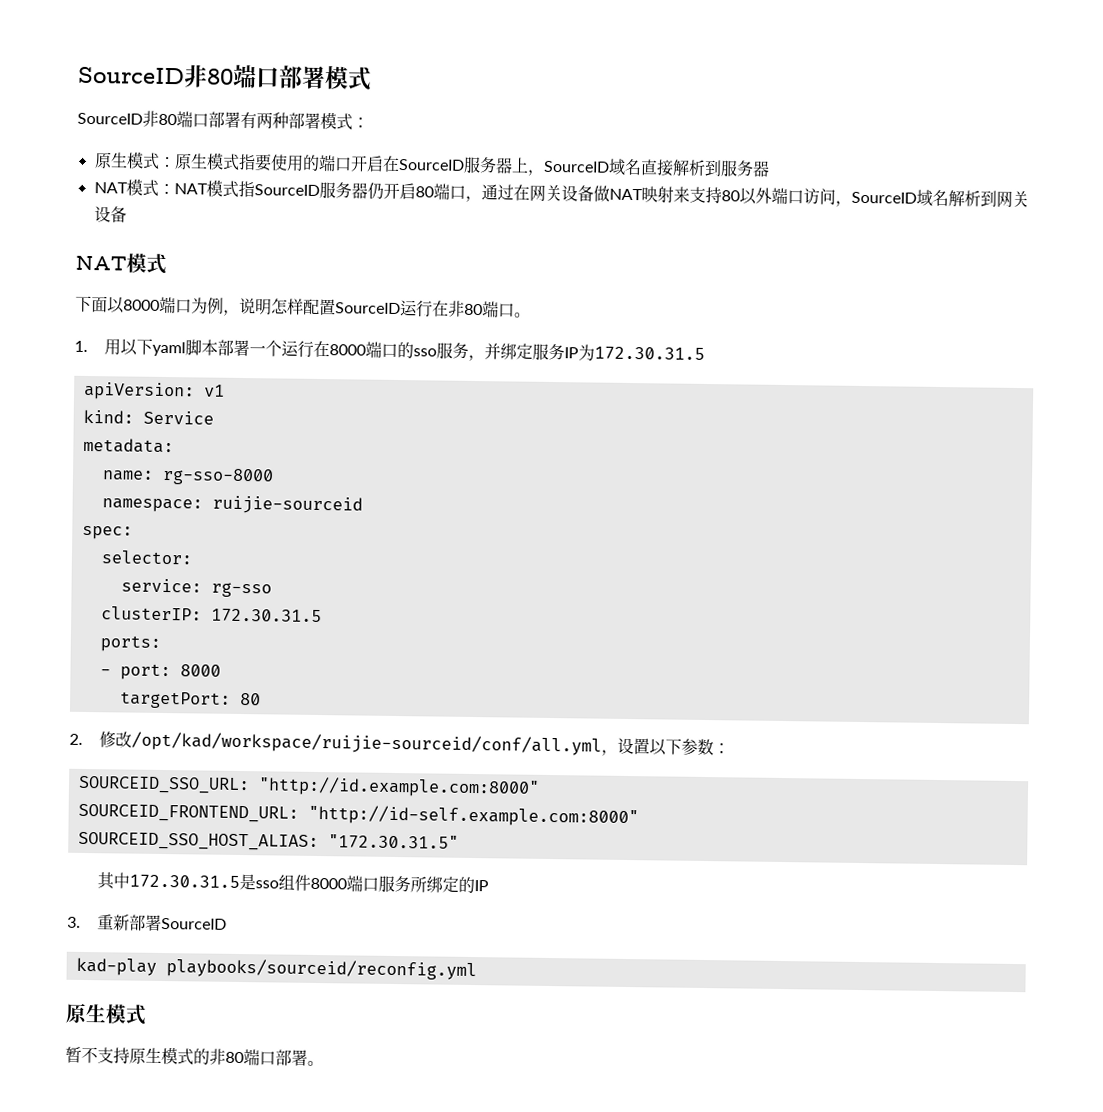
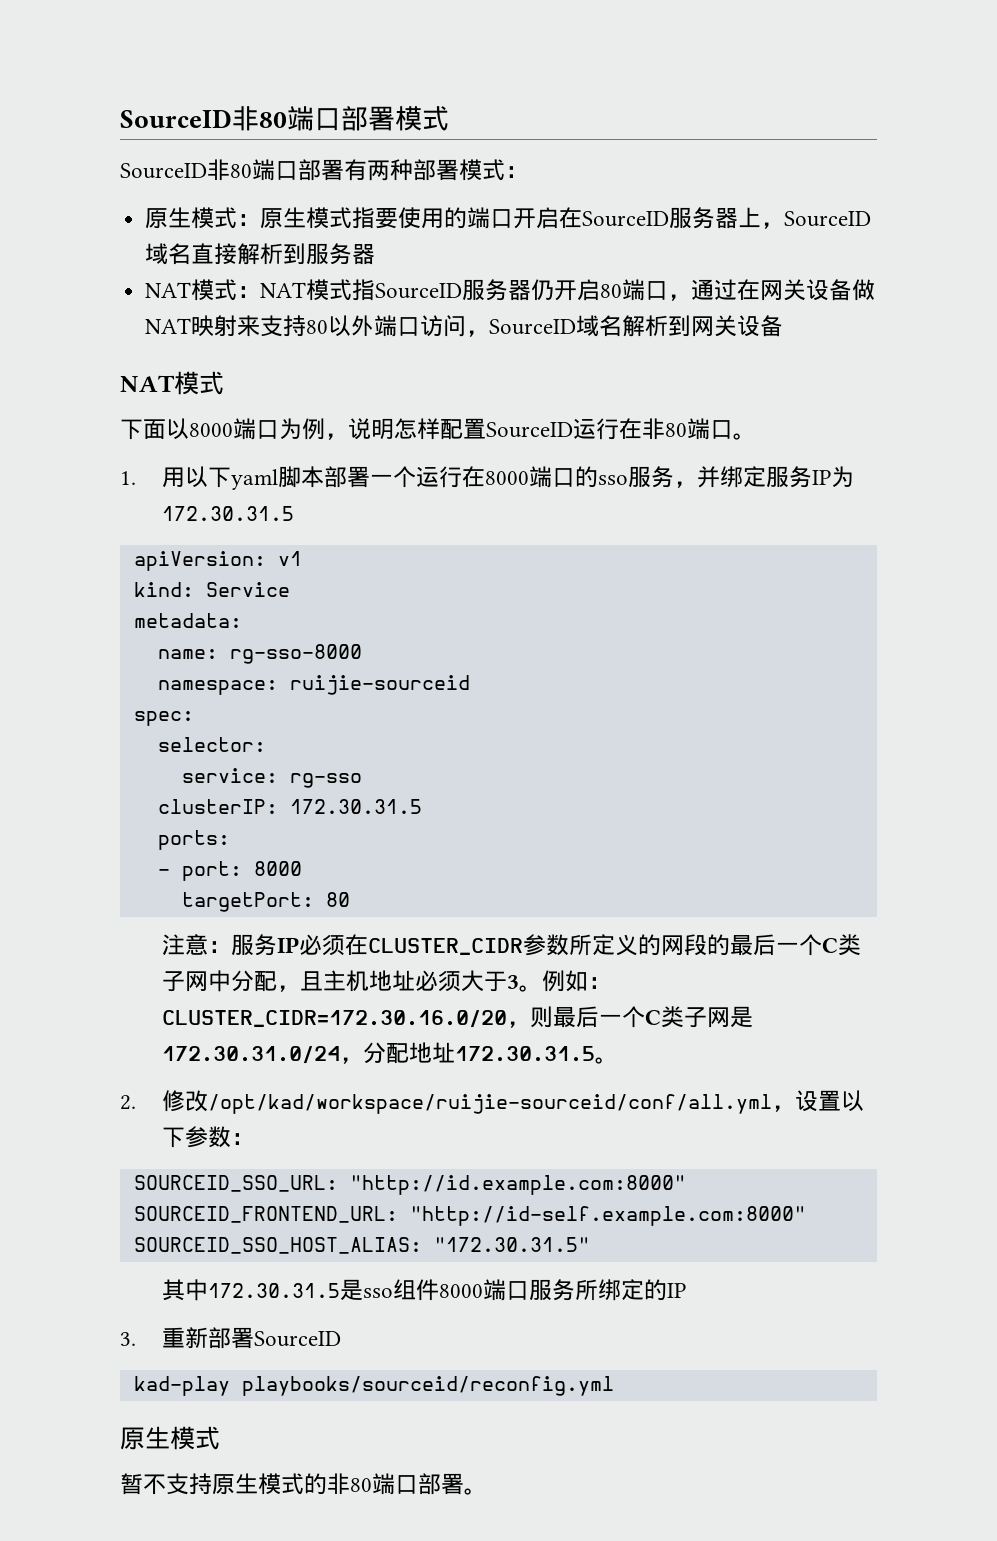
(261, 699) none -> [162,934,862,956] [162,970,612,992] [162,1006,754,1028] [162,1042,619,1064] // 注意：服务IP必须在CLUSTER_CIDR参数所定义的网段的最后一个C类子网中分配，且主机地址必须大于3。例如：CLUSTER_CIDR=172.30.16.0/20，则最后一个C类子网是172.30.31.0/24，分配地址172.30.31.5。

